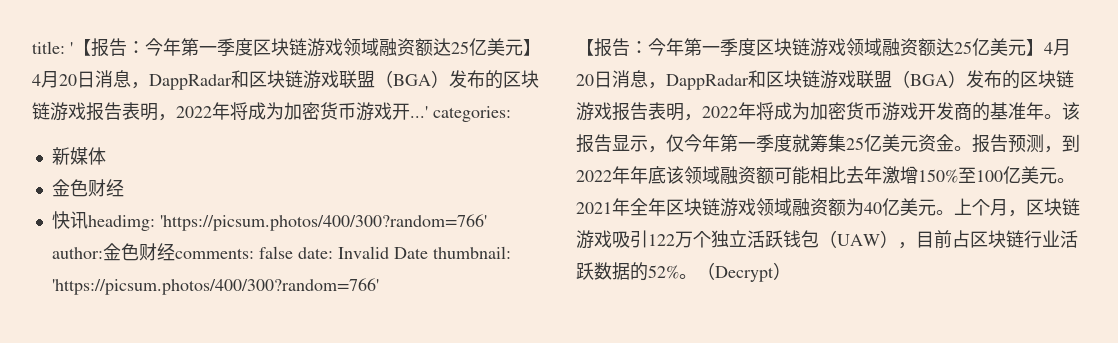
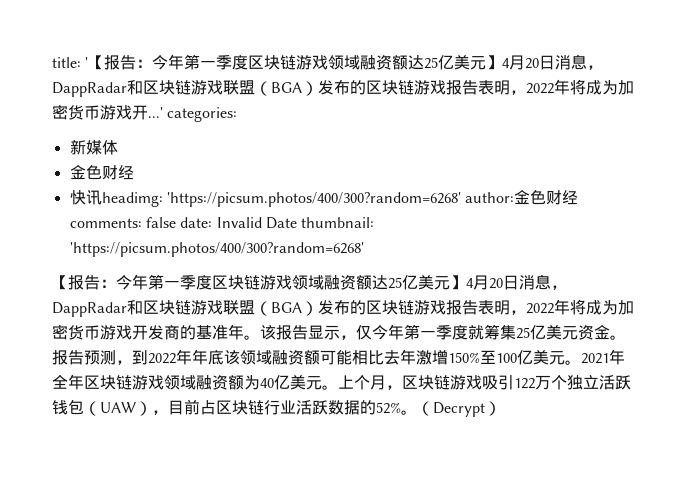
[159,214,487,231] 'https://picsum.photos/400/300?random=766' -> [166,192,461,207] 'https://picsum.photos/400/300?random=6268'
[51,278,379,295] 'https://picsum.photos/400/300?random=766' -> [69,242,364,257] 'https://picsum.photos/400/300?random=6268'

